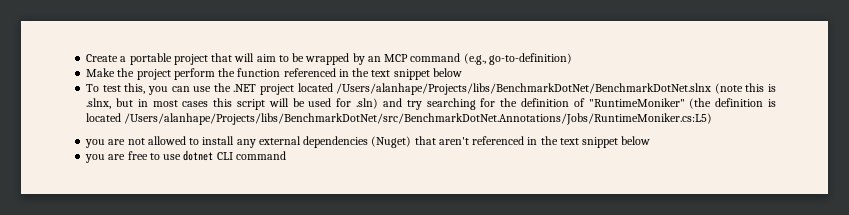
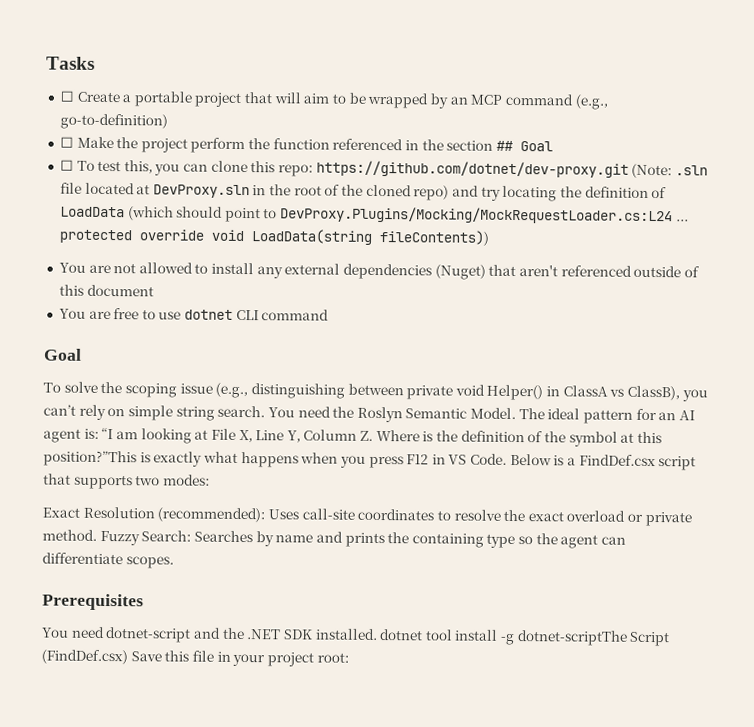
(86, 58) none -> [46,56,95,70] [59,90,74,102] Tasks // ☐
(572, 59) none -> [59,136,74,148] ☐
[371,68,462,80] text snippet below // -> [446,140,553,152] [59,159,74,171] section ## Goal // ☐
[193,83,777,95] [86,98,776,110] [86,113,713,125] [85,139,106,148] use the .NET project located /Users/alanhape/Projects/libs/BenchmarkDotNet/BenchmarkDotNet.slnx (note this is .slnx, but in most cases this script will be used for .sln) and try searching for the definition of "RuntimeMoniker" (the definition is located /Users/alanhape/Projects/libs/BenchmarkDotNet/src/BenchmarkDotNet.Annotations/Jobs/RuntimeMoniker.cs:L5) // you -> [210,160,708,179] [59,182,668,202] [59,206,689,225] [58,229,489,246] [58,262,86,273] clone this repo: https://github.com/dotnet/dev-proxy.git (Note: .sln file located at DevProxy.sln in the root of the cloned repo) and try locating the definition of LoadData (which should point to DevProxy.Plugins/Mocking/MockRequestLoader.cs:L24 ... protected override void LoadData(string fileContents)) // You
[527,136,651,148] [85,154,106,163] in the text snippet below // you -> [633,265,700,278] [58,284,154,297] [58,308,86,319] outside of this document // You
(286, 155) none -> [44,348,82,361] [43,381,708,402] [43,404,695,424] [43,427,662,447] [43,450,697,471] [43,473,210,490] [42,506,692,527] [42,529,627,549] [42,552,174,569] [42,593,144,611] [41,626,671,647] [41,649,349,667] // Goal // To solve the scoping issue (e.g., distinguishing between private void Helper() in ClassA vs ClassB), you can’t rely on simple string search. You need the Roslyn Semantic Model. The ideal pattern for an AI agent is: “I am looking at File X, Line Y, Column Z. Where is the definition of the symbol at this position?”This is exactly what happens when you press F12 in VS Code. Below is a FindDef.csx script that supports two modes: // Exact Resolution (recommended): Uses call-site coordinates to resolve the exact overload or private method. Fuzzy Search: Searches by name and prints the containing type so the agent can differentiate scopes. // Prerequisites // You need dotnet-script and the .NET SDK installed. dotnet tool install -g dotnet-scriptThe Script (FindDef.csx) Save this file in your project root:

